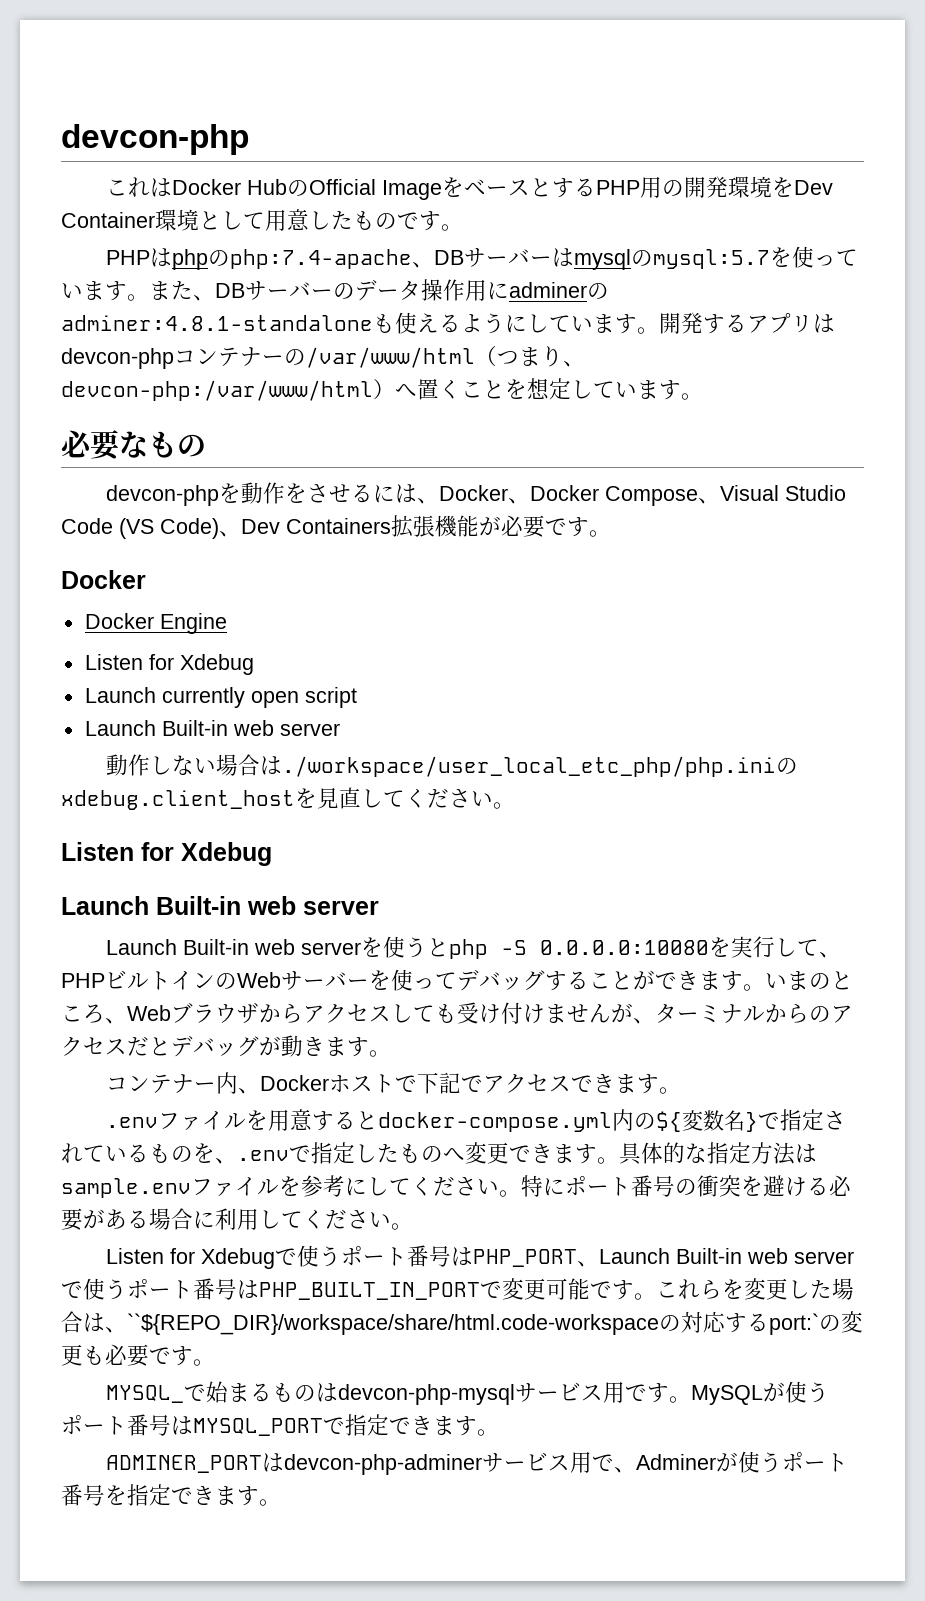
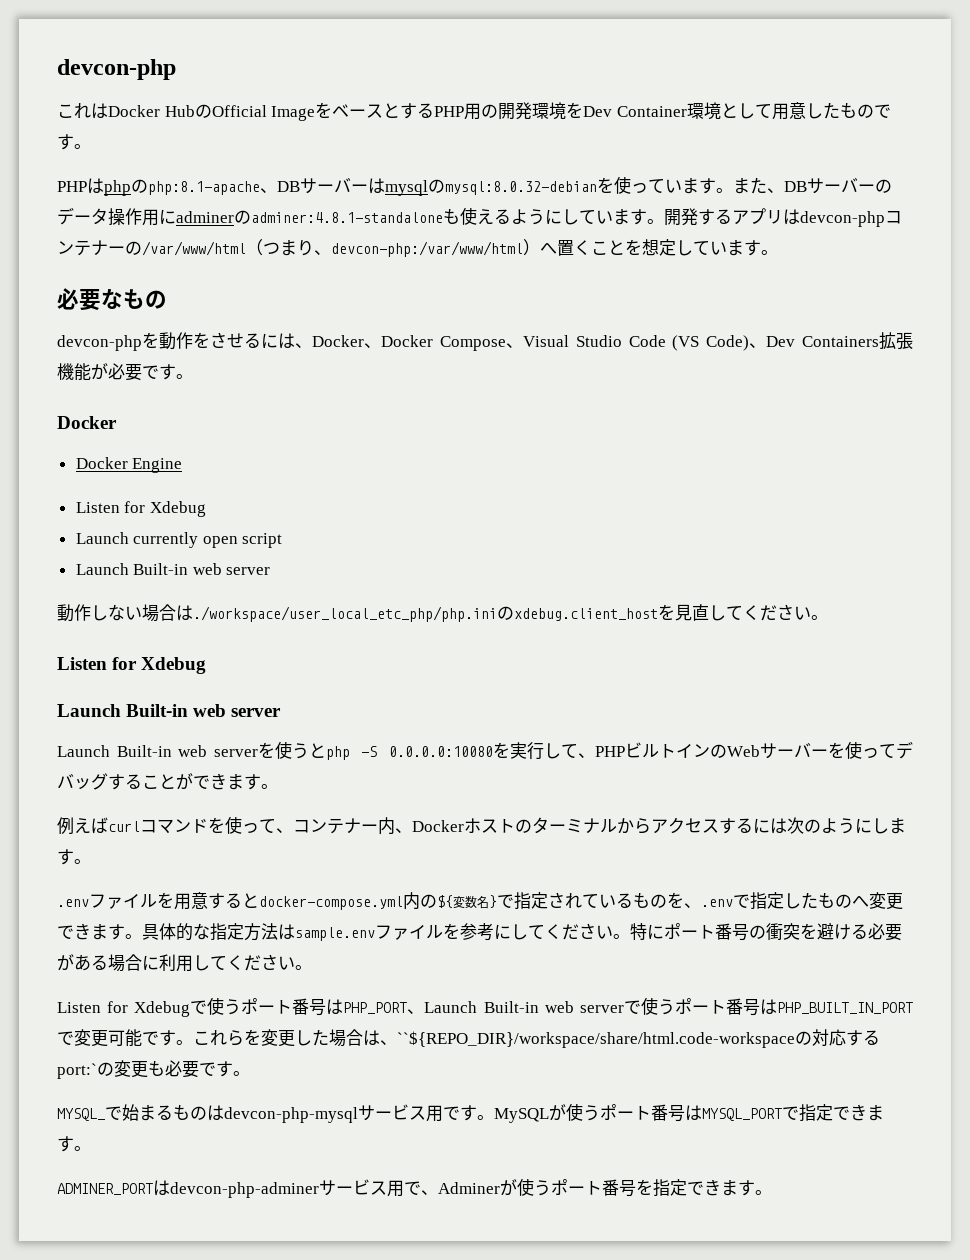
[229,249,412,269] php:7.4-apache -> [148,181,260,195] php:8.1-apache
[652,249,770,269] mysql:5.7 -> [445,181,597,195] mysql:8.0.32-debian
[765,971,853,990] [61,1002,853,1024] [61,1035,391,1057] いまのところ、Webブラウザからアクセスしても受け付けませんが、ターミナルからのアクセスだとデバッグが動きます。 // -> [57,816,293,835] // 例えばcurlコマンドを使って、
[394,1072,615,1094] で下記でアクセスでき -> [515,817,889,834] のターミナルからアクセスするには次のようにし

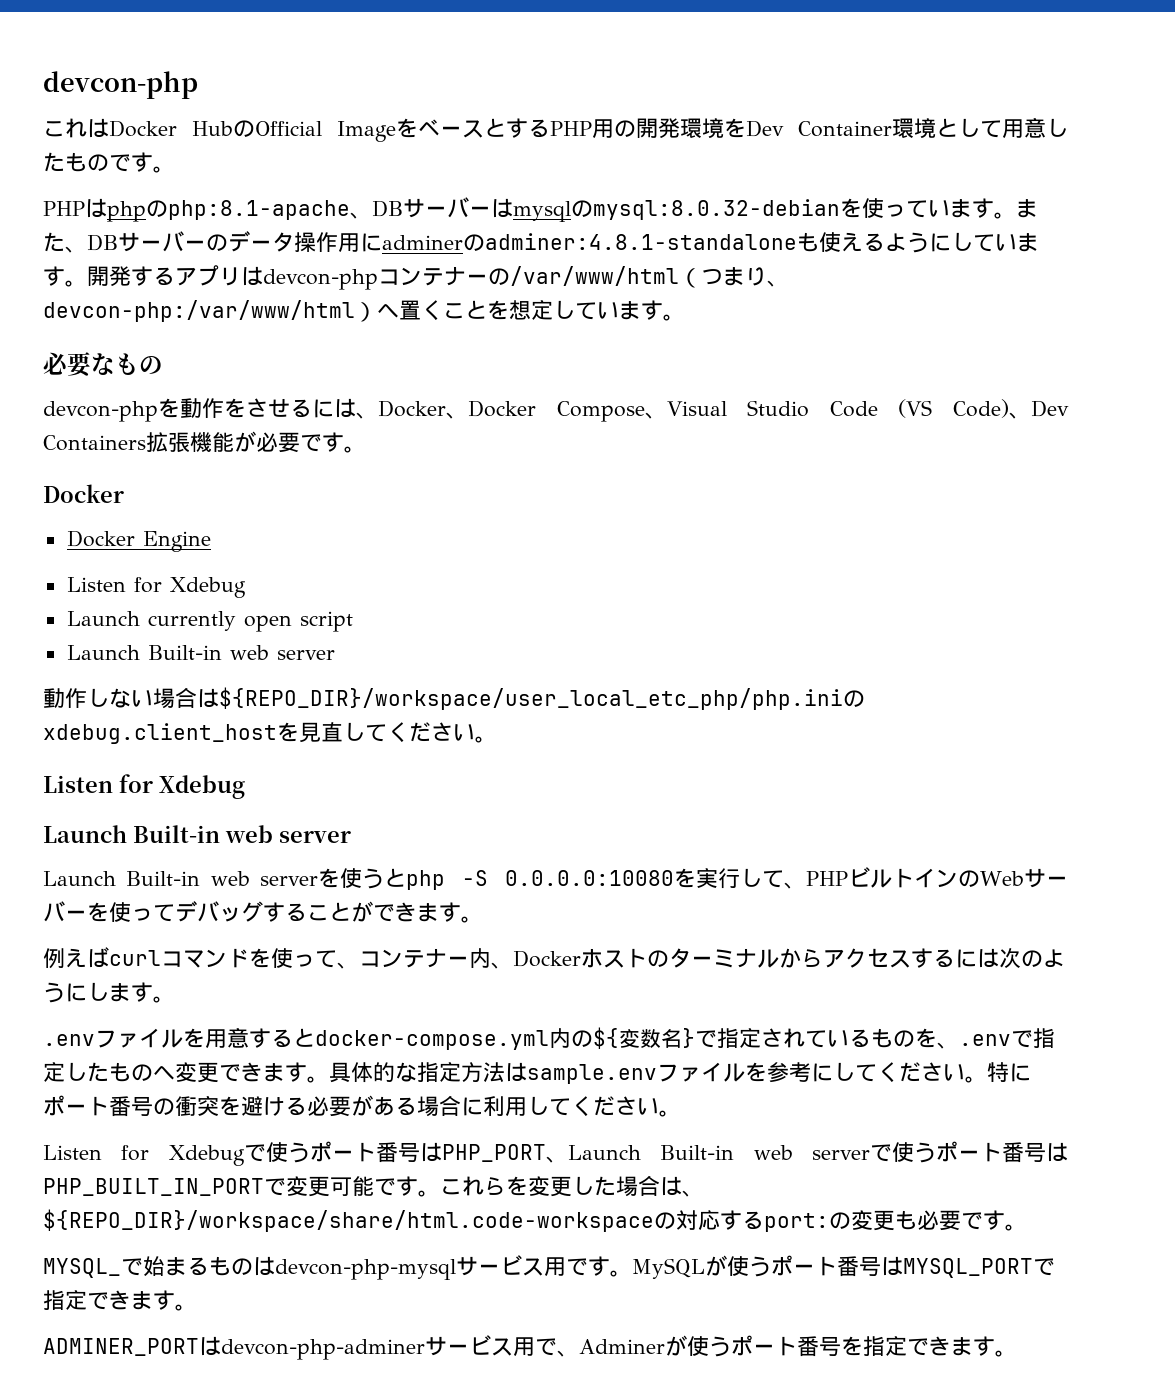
[193,606,497,622] ./workspace/user_local_etc_php/php.ini -> [219,687,843,710] ${REPO_DIR}/workspace/user_local_etc_php/php.ini
[397,1031,795,1048] ``${REPO_DIR}/workspace/share/html.code-workspace -> [43,1209,654,1232] ${REPO_DIR}/workspace/share/html.code-workspace
[57,1063,97,1079] port:` -> [764,1213,829,1232] port:

